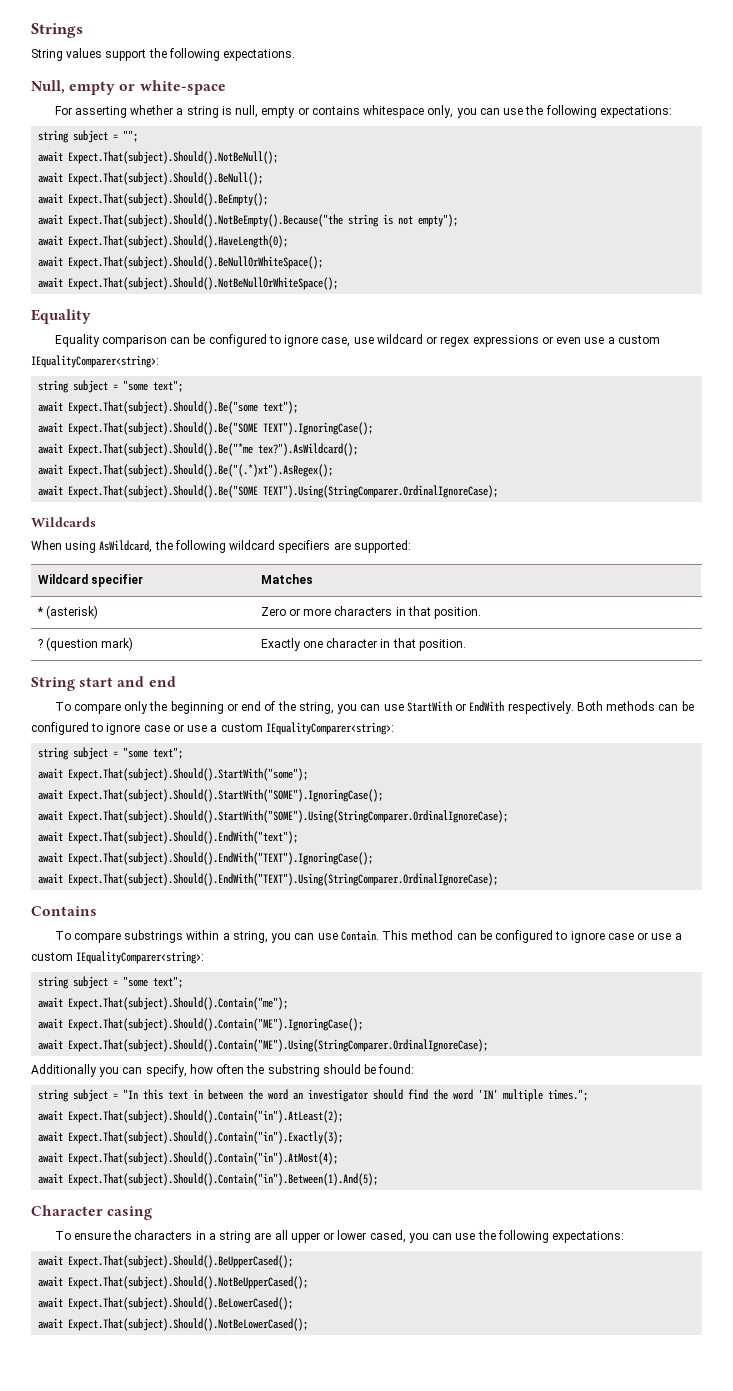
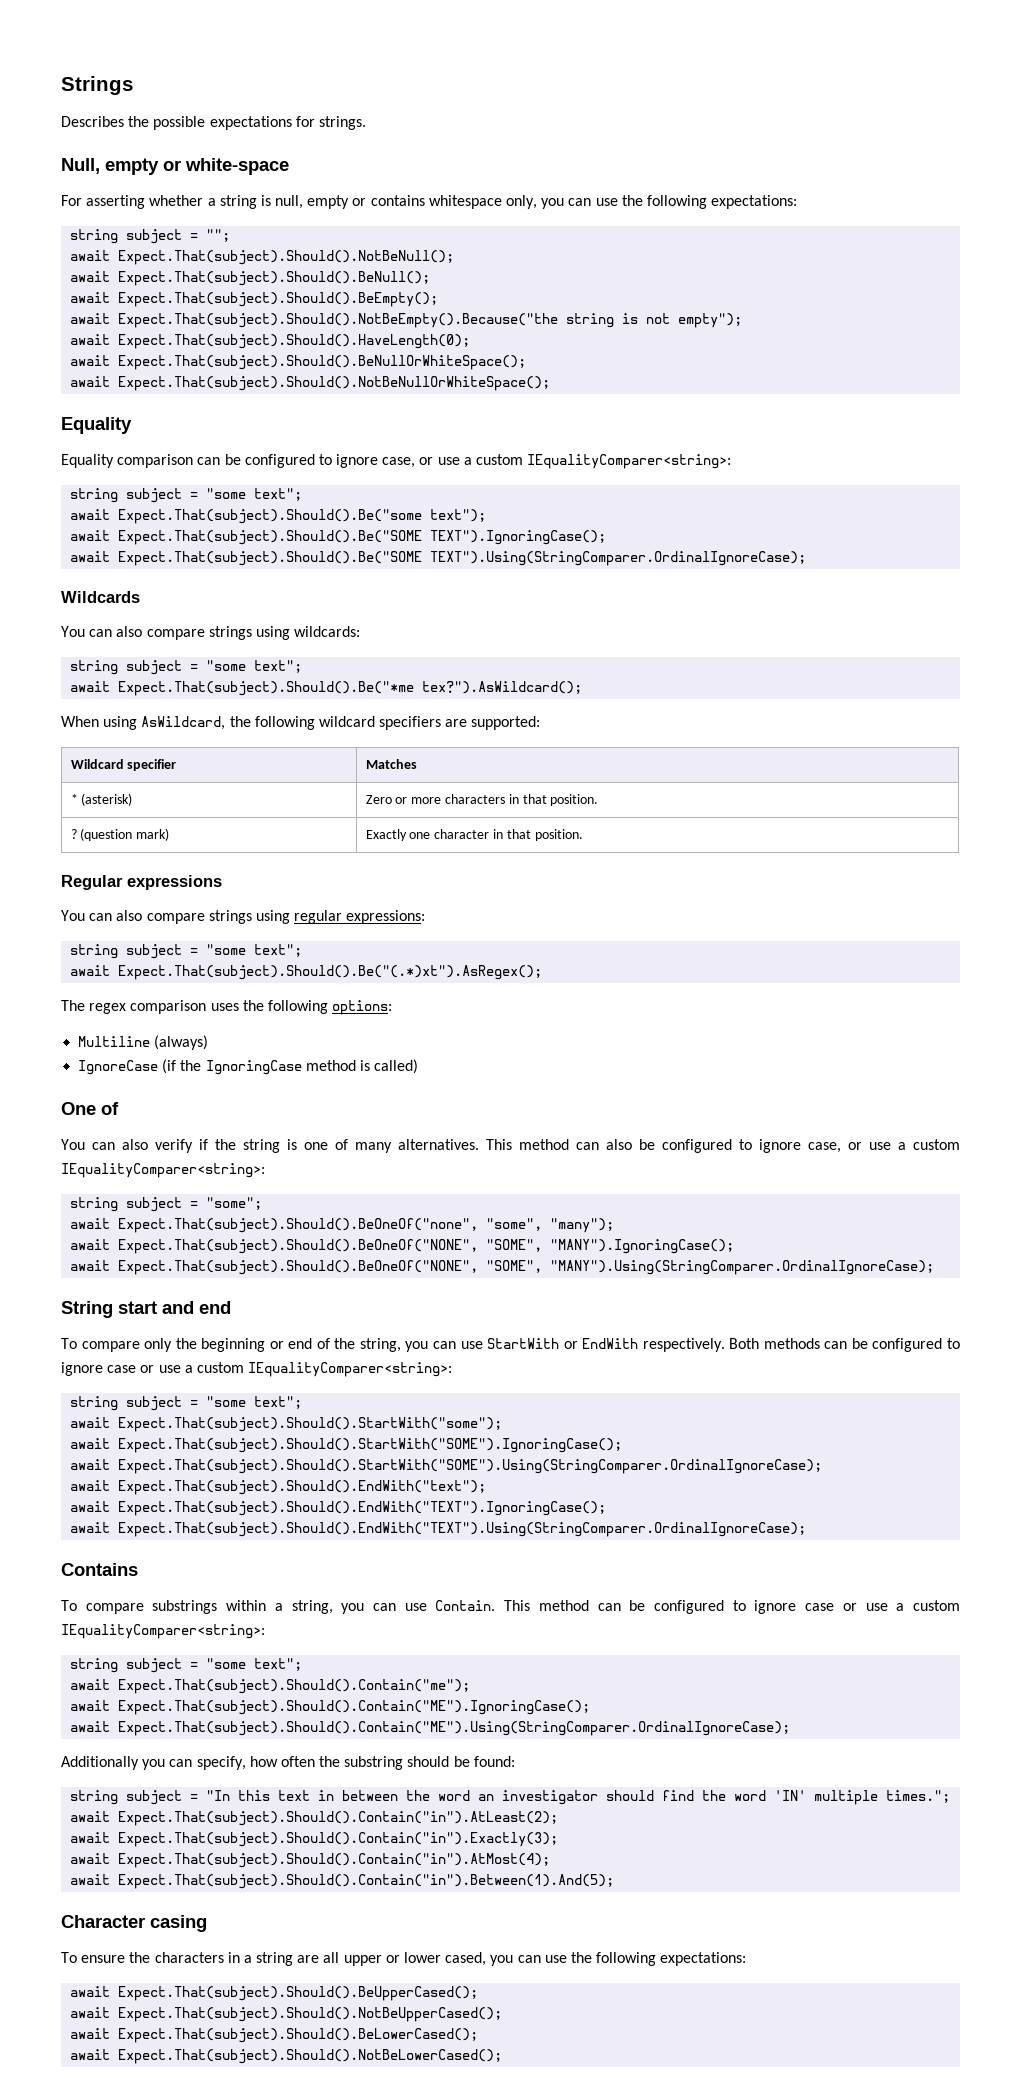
[31,48,296,61] String values support the following expectations. -> [61,116,366,130] Describes the possible expectations for strings.
[353,334,582,347] use wildcard or regex expressions or even -> [419,457,434,465] or
[38,443,359,456] [38,464,334,477] // await Expect.That(subject).Should().Be("*me tex?").AsWildcard(); // await Expect.That(subject).Should().Be("(.*)xt").AsRegex(); -> (607, 537) none
(96, 522) none -> [61,626,361,640] [70,660,303,675] [70,681,583,696] // You can also compare strings using wildcards: // string subject = "some text"; // await Expect.That(subject).Should().Be("*me tex?").AsWildcard();
(466, 645) none -> [61,875,222,890] [61,910,426,924] [70,944,303,959] [70,965,543,980] [61,1000,393,1015] [78,1035,209,1050] [78,1059,419,1075] [61,1102,119,1115] [61,1139,960,1153] [61,1163,265,1178] [70,1197,263,1212] [70,1218,615,1233] [70,1239,735,1254] [70,1260,935,1275] // Regular expressions // You can also compare strings using regular expressions: // string subject = "some text"; // await Expect.That(subject).Should().Be("(.*)xt").AsRegex(); // The regex comparison uses the following options: // Multiline (always) // IgnoreCase (if the IgnoringCase method is called) // One of // You can also verify if the string is one of many alternatives. This method can also be configured to ignore case, or use a custom IEqualityComparer<string>: // string subject = "some"; // await Expect.That(subject).Should().BeOneOf("none", "some", "many"); // await Expect.That(subject).Should().BeOneOf("NONE", "SOME", "MANY").IgnoringCase(); // await Expect.That(subject).Should().BeOneOf("NONE", "SOME", "MANY").Using(StringComparer.OrdinalIgnoreCase);

